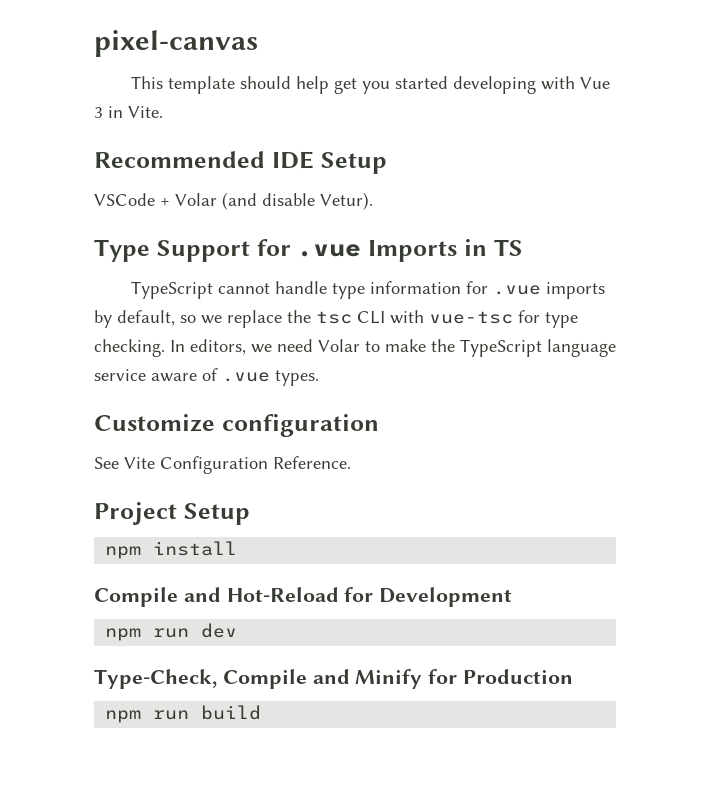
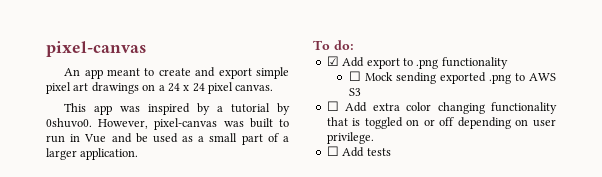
[130,76,610,94] [94,106,163,118] [94,151,387,174] [94,192,373,210] [94,239,523,262] [130,281,605,299] [94,310,578,328] [94,339,616,357] [94,368,319,386] [94,414,379,437] [94,456,351,474] [94,502,250,525] [105,541,238,559] [94,587,513,607] [105,623,238,641] [94,669,574,689] [105,705,262,723] This template should help get you started developing with Vue 3 in Vite. // Recommended IDE Setup // VSCode + Volar (and disable Vetur). // Type Support for .vue Imports in TS // TypeScript cannot handle type information for .vue imports by default, so we replace the tsc CLI with vue-tsc for type checking. In editors, we need Volar to make the TypeScript language service aware of .vue types. // Customize configuration // See Vite Configuration Reference. // Project Setup // npm install // Compile and Hot-Reload for Development // npm run dev // Type-Check, Compile and Minify for Production // npm run build -> [64,67,289,79] [46,82,274,94] [64,103,290,115] [46,118,289,130] [46,133,290,145] [46,148,139,160] [313,40,354,50] [326,56,508,69] [348,71,556,84] [348,88,361,96] [326,101,557,114] [326,117,556,129] [326,132,374,144] [326,146,391,157] An app meant to create and export simple pixel art drawings on a 24 x 24 pixel canvas. // This app was inspired by a tutorial by 0shuvo0. However, pixel-canvas was built to run in Vue and be used as a small part of a larger application. // To do: // ☑ Add export to .png functionality // ☐ Mock sending exported .png to AWS S3 // ☐ Add extra color changing functionality that is toggled on or off depending on user privilege. // ☐ Add tests

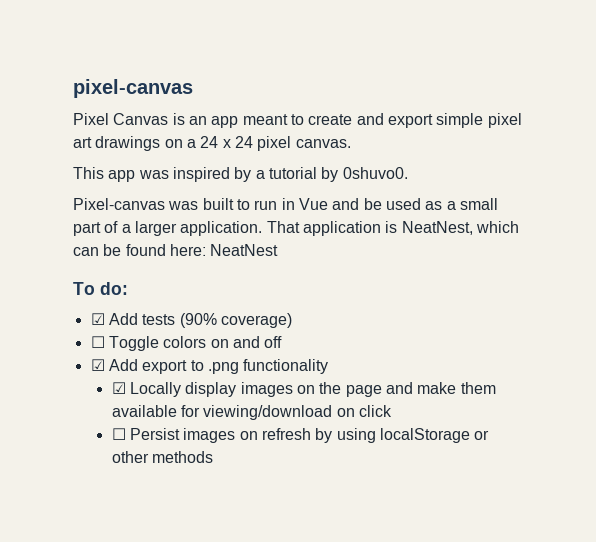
[64,68,81,76] An -> [73,113,207,125] Pixel Canvas is an
[98,118,218,130] However, pixel-canvas -> [73,198,165,210] // Pixel-canvas
[313,40,354,50] // To do: -> [266,221,519,236] [73,244,279,256] [73,282,128,295] [90,313,292,328] [90,336,283,351] That application is NeatNest, which can be found here: NeatNest // To do: // ☑ Add tests (90% coverage) // ☐ Toggle colors on and off
[348,71,556,84] [348,88,361,96] [326,101,557,114] [326,117,556,129] [326,132,374,144] [326,146,391,157] ☐ Mock sending exported .png to AWS S3 // ☐ Add extra color changing functionality that is toggled on or off depending on user privilege. // ☐ Add tests -> [111,382,496,397] [111,405,392,420] [111,428,490,443] [111,451,213,463] ☑ Locally display images on the page and make them available for viewing/download on click // ☐ Persist images on refresh by using localStorage or other methods

